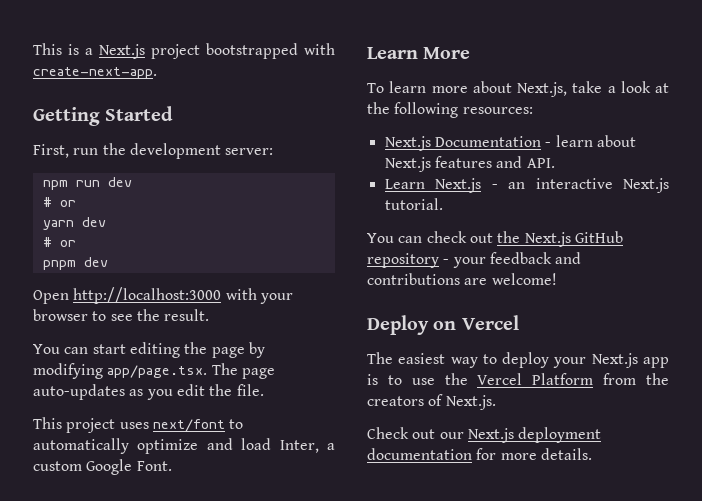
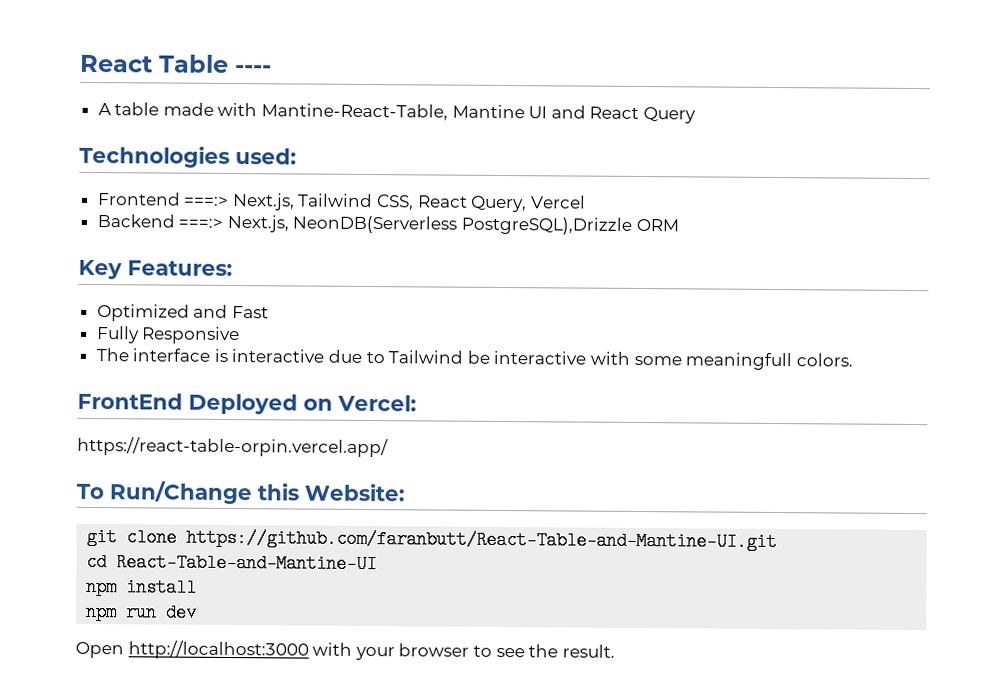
[33,43,335,59] [33,67,157,79] [33,106,174,126] [33,143,274,159] [42,177,132,190] [42,197,76,207] [42,217,106,230] [42,237,76,247] [42,260,76,270] This is a Next.js project bootstrapped with create-next-app. // Getting Started // First, run the development server: // npm run dev // # or // yarn dev // # or // pnpm -> [79,54,272,74] [97,102,697,124] [79,145,297,168] [97,192,586,213] [96,214,679,235] [78,259,233,280] [96,304,269,322] [95,326,241,345] [95,348,853,371] [77,392,417,415] [77,436,389,458] [76,480,405,505] [86,527,778,552] [86,552,378,574] [86,577,198,597] [85,602,158,622] React Table ---- // A table made with Mantine-React-Table, Mantine UI and React Query // Technologies used: // Frontend ===:> Next.js, Tailwind CSS, React Query, Vercel // Backend ===:> Next.js, NeonDB(Serverless PostgreSQL),Drizzle ORM // Key Features: // Optimized and Fast // Fully Responsive // The interface is interactive due to Tailwind be interactive with some meaningfull colors. // FrontEnd Deployed on Vercel: // https://react-table-orpin.vercel.app/ // To Run/Change this Website: // git clone https://github.com/faranbutt/React-Table-and-Mantine-UI.git // cd React-Table-and-Mantine-UI // npm install // npm run
[33,342,265,358] [33,363,275,379] [33,384,264,400] [33,417,244,433] [33,438,335,454] [33,459,172,475] [367,47,471,59] [367,81,669,97] [367,102,533,118] [384,135,636,151] [384,156,555,172] [384,178,669,193] [384,198,443,210] [367,231,623,247] [367,252,582,268] [367,273,557,285] [367,315,519,335] [367,352,669,368] [367,373,669,385] [367,394,496,410] [367,427,602,443] [367,448,592,460] // You can start editing the page by modifying app/page.tsx. The page auto-updates as you edit the file. // This project uses next/font to automatically optimize and load Inter, a custom Google Font. // Learn More // To learn more about Next.js, take a look at the following resources: // Next.js Documentation - learn about Next.js features and API. // Learn Next.js - an interactive Next.js tutorial. // You can check out the Next.js GitHub repository - your feedback and contributions are welcome! // Deploy on Vercel // The easiest way to deploy your Next.js app is to use the Vercel Platform from the creators of Next.js. // Check out our Next.js deployment documentation for more details. -> (615, 651) none

